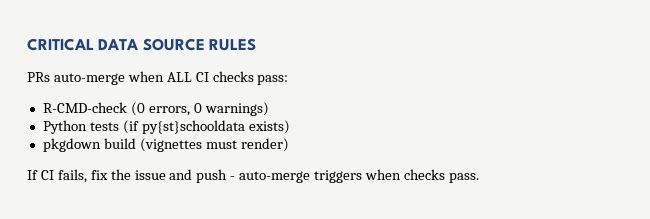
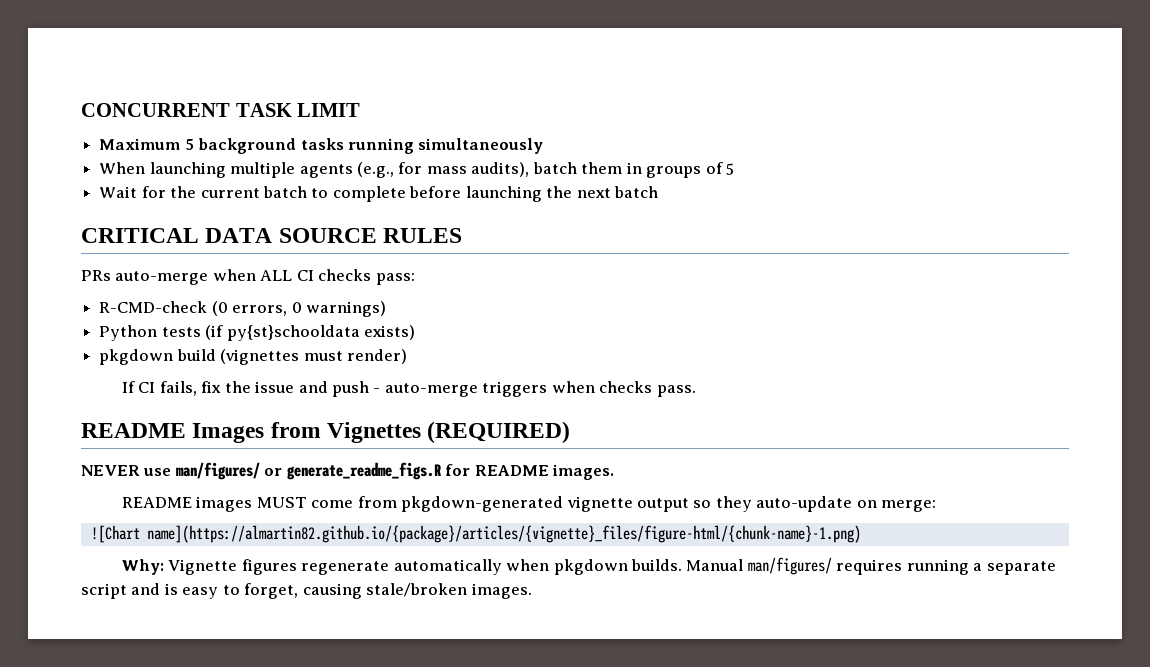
(27, 44) none -> [81,103,361,117] [99,138,544,154] [99,162,735,178] [99,186,659,202] CONCURRENT TASK LIMIT // Maximum 5 background tasks running simultaneously // When launching multiple agents (e.g., for mass audits), batch them in groups of 5 // Wait for the current batch to complete before launching the next batch //
(479, 178) none -> [81,421,571,443] [81,462,615,480] [121,496,937,512] [90,525,861,543] [121,557,1056,575] [81,583,532,599] // README Images from Vignettes (REQUIRED) // NEVER use man/figures/ or generate_readme_figs.R for README images. // README images MUST come from pkgdown-generated vignette output so they auto-update on merge: // ![Chart name](https://almartin82.github.io/{package}/articles/{vignette}_files/figure-html/{chunk-name}-1.png) // Why: Vignette figures regenerate automatically when pkgdown builds. Manual man/figures/ requires running a separate script and is easy to forget, causing stale/broken images.

